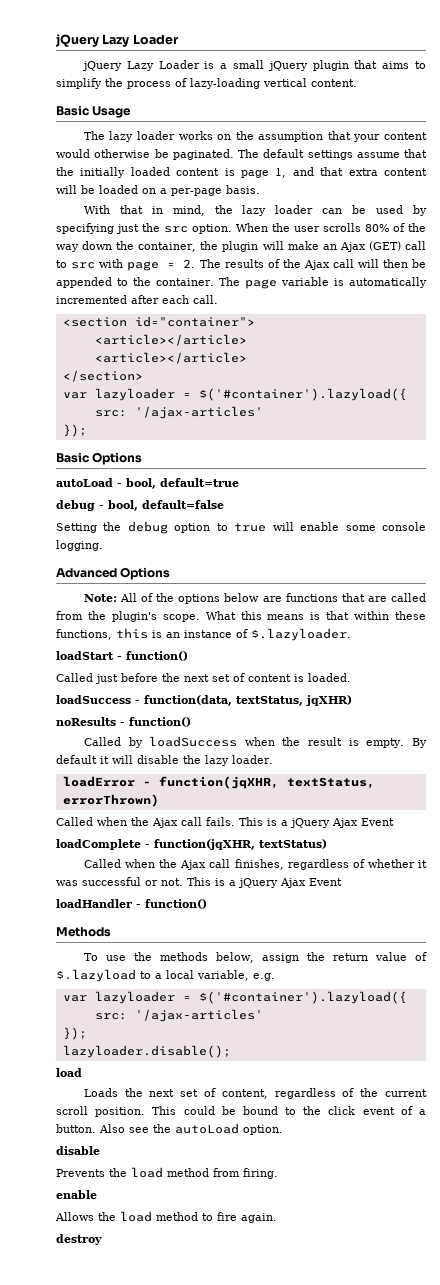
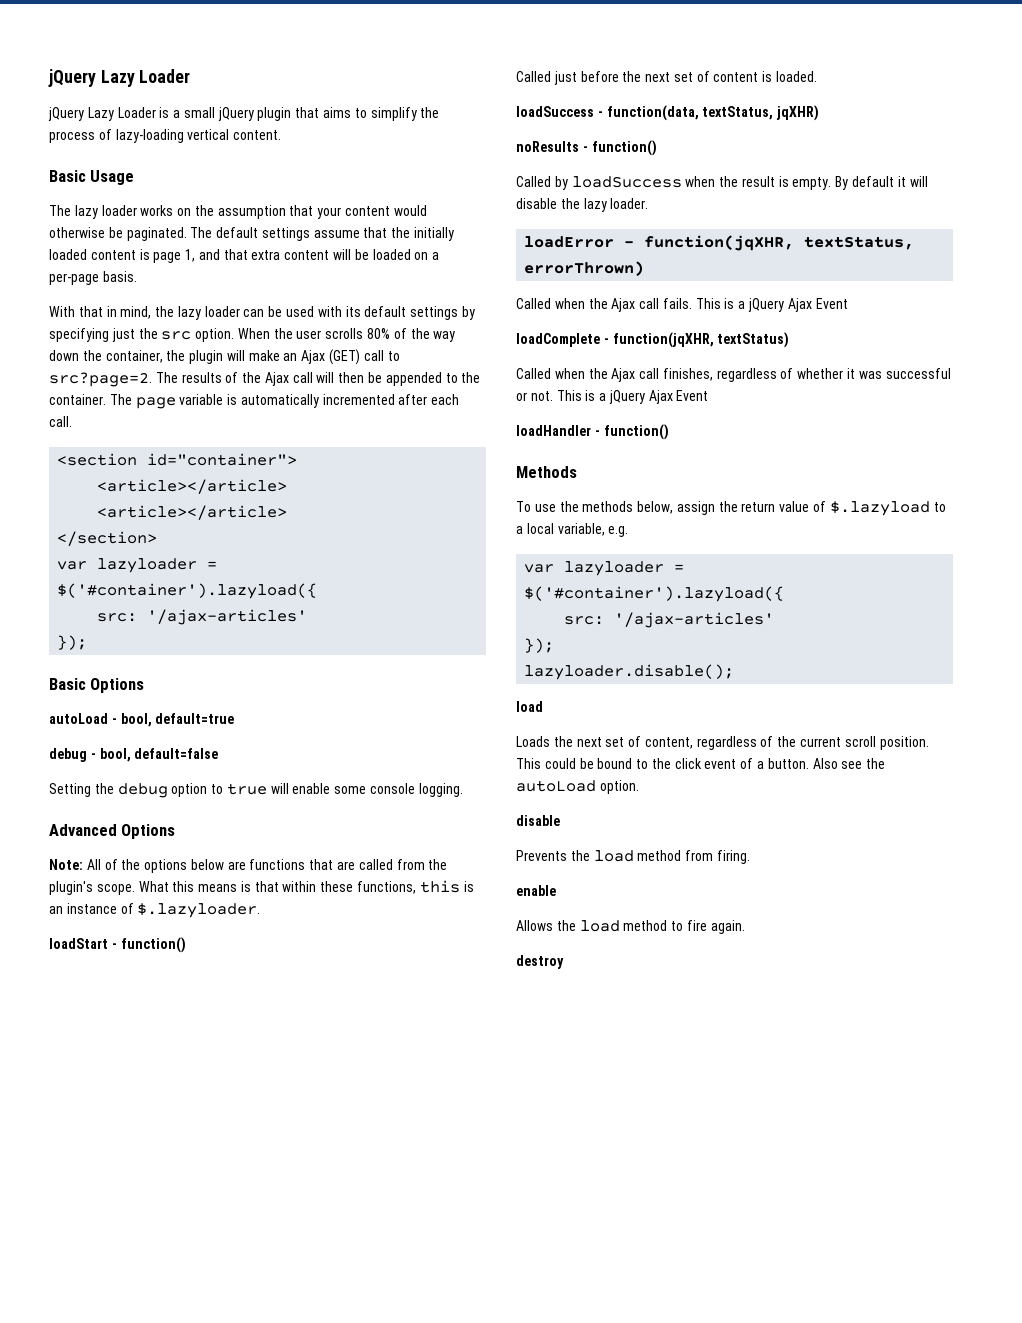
(404, 209) none -> [317,306,459,320] with its default settings
[71,259,196,271] src with page = 2. -> [49,372,152,387] src?page=2.

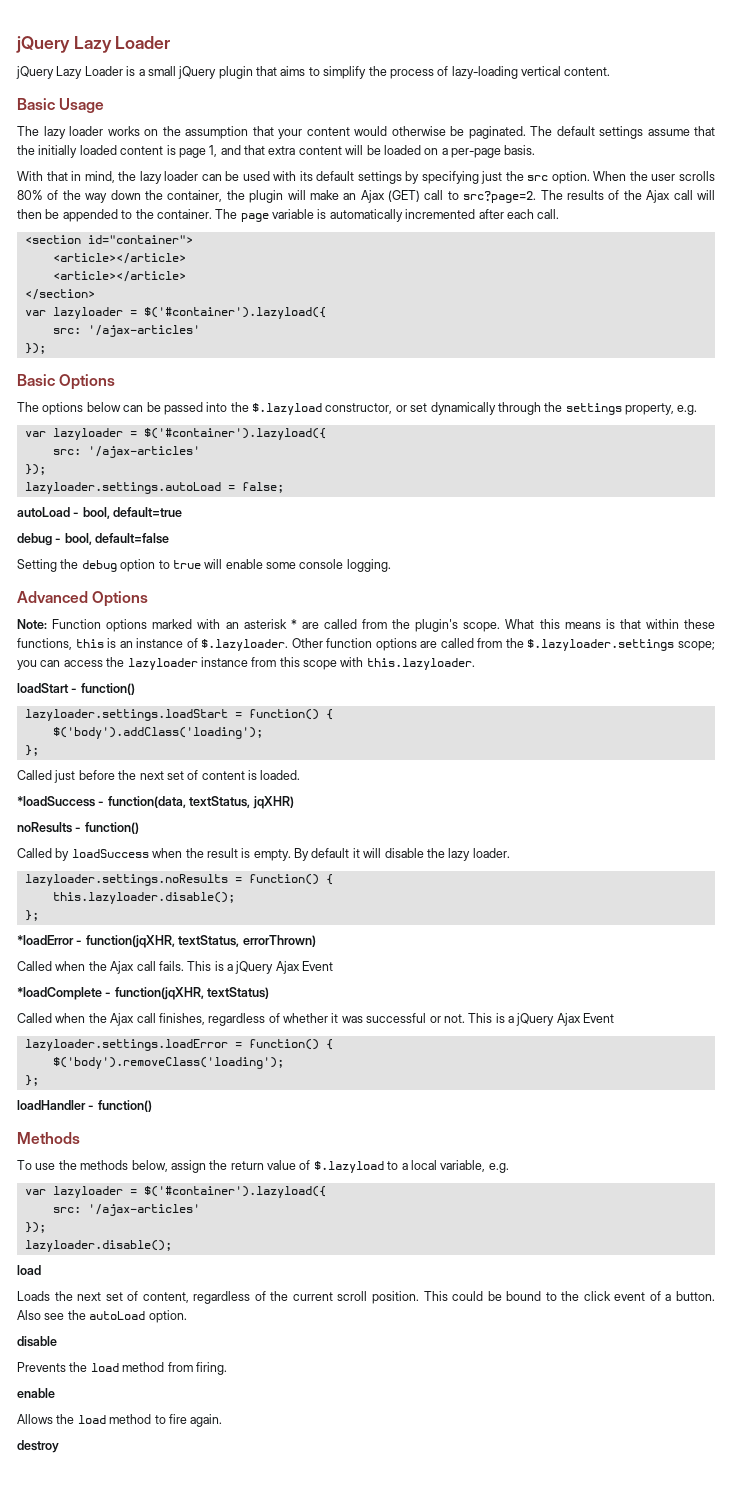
(145, 685) none -> [17,402,698,415] [24,428,326,440] [52,446,200,458] [24,464,46,475] [24,482,284,494] // The options below can be passed into the $.lazyload constructor, or set dynamically through the settings property, e.g. // var lazyloader = $('#container').lazyload({ // src: '/ajax-articles' // }); // lazyloader.settings.autoLoad = false;
[86,859,334,873] All of the options below are functions that -> [52,619,297,632] Function options marked with an asterisk *
[49,937,186,953] // loadStart - function() -> [291,638,716,651] [17,657,475,670] [17,683,135,695] [24,709,333,721] [52,727,263,739] [24,745,39,756] Other function options are called from the $.lazyloader.settings scope; you can access the lazyloader instance from this scope with this.lazyloader. // loadStart - function() // lazyloader.settings.loadStart = function() { // $('body').addClass('loading'); // };
[516,106,594,117] loadSuccess -> [17,796,95,807] *loadSuccess
[524,236,615,248] loadError -> [24,874,333,886] [52,892,235,904] [24,910,39,921] [17,935,74,945] lazyloader.settings.noResults = function() { // this.lazyloader.disable(); // }; // *loadError
[516,333,600,347] loadComplete -> [17,987,102,1000] *loadComplete
(709, 395) none -> [24,1039,333,1051] [52,1057,284,1069] [24,1075,39,1086] // lazyloader.settings.loadError = function() { // $('body').removeClass('loading'); // };

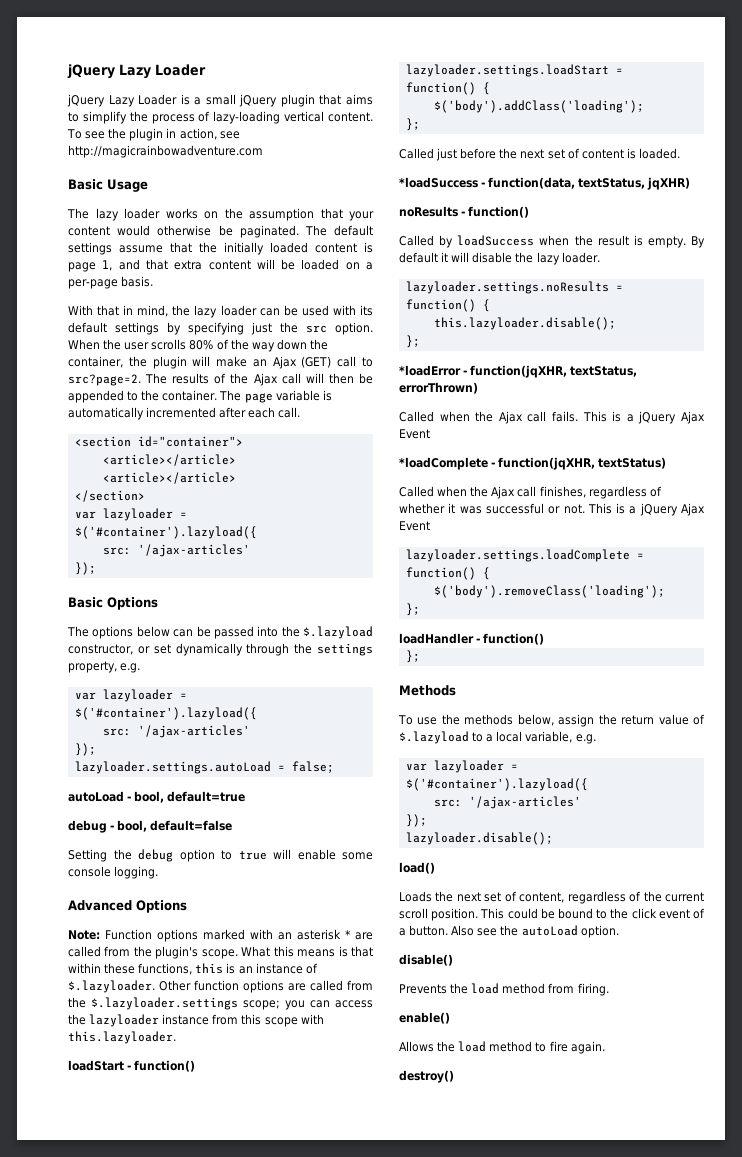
(611, 71) none -> [67,128,240,141] [68,145,263,158] To see the plugin in action, see http://magicrainbowadventure.com
[24,1039,228,1051] lazyloader.settings.loadError -> [405,549,630,562] lazyloader.settings.loadComplete
(152, 1106) none -> [405,650,420,663] // };
[17,1265,41,1275] load -> [399,862,435,874] load()
[17,1336,57,1347] disable -> [399,954,453,966] disable()
[17,1388,55,1398] enable -> [399,1012,450,1024] enable()
[17,1440,59,1453] destroy -> [399,1070,454,1083] destroy()

